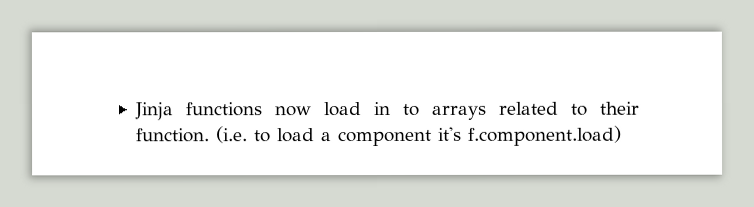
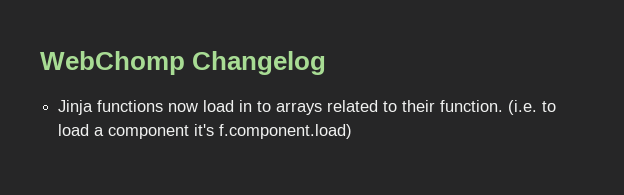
(133, 111) none -> [40,51,327,75] WebChomp Changelog //

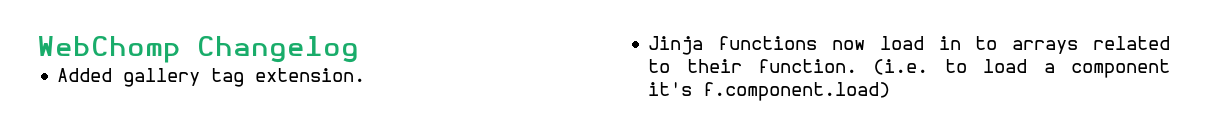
(327, 63) none -> [57,68,366,87] // Added gallery tag extension.

